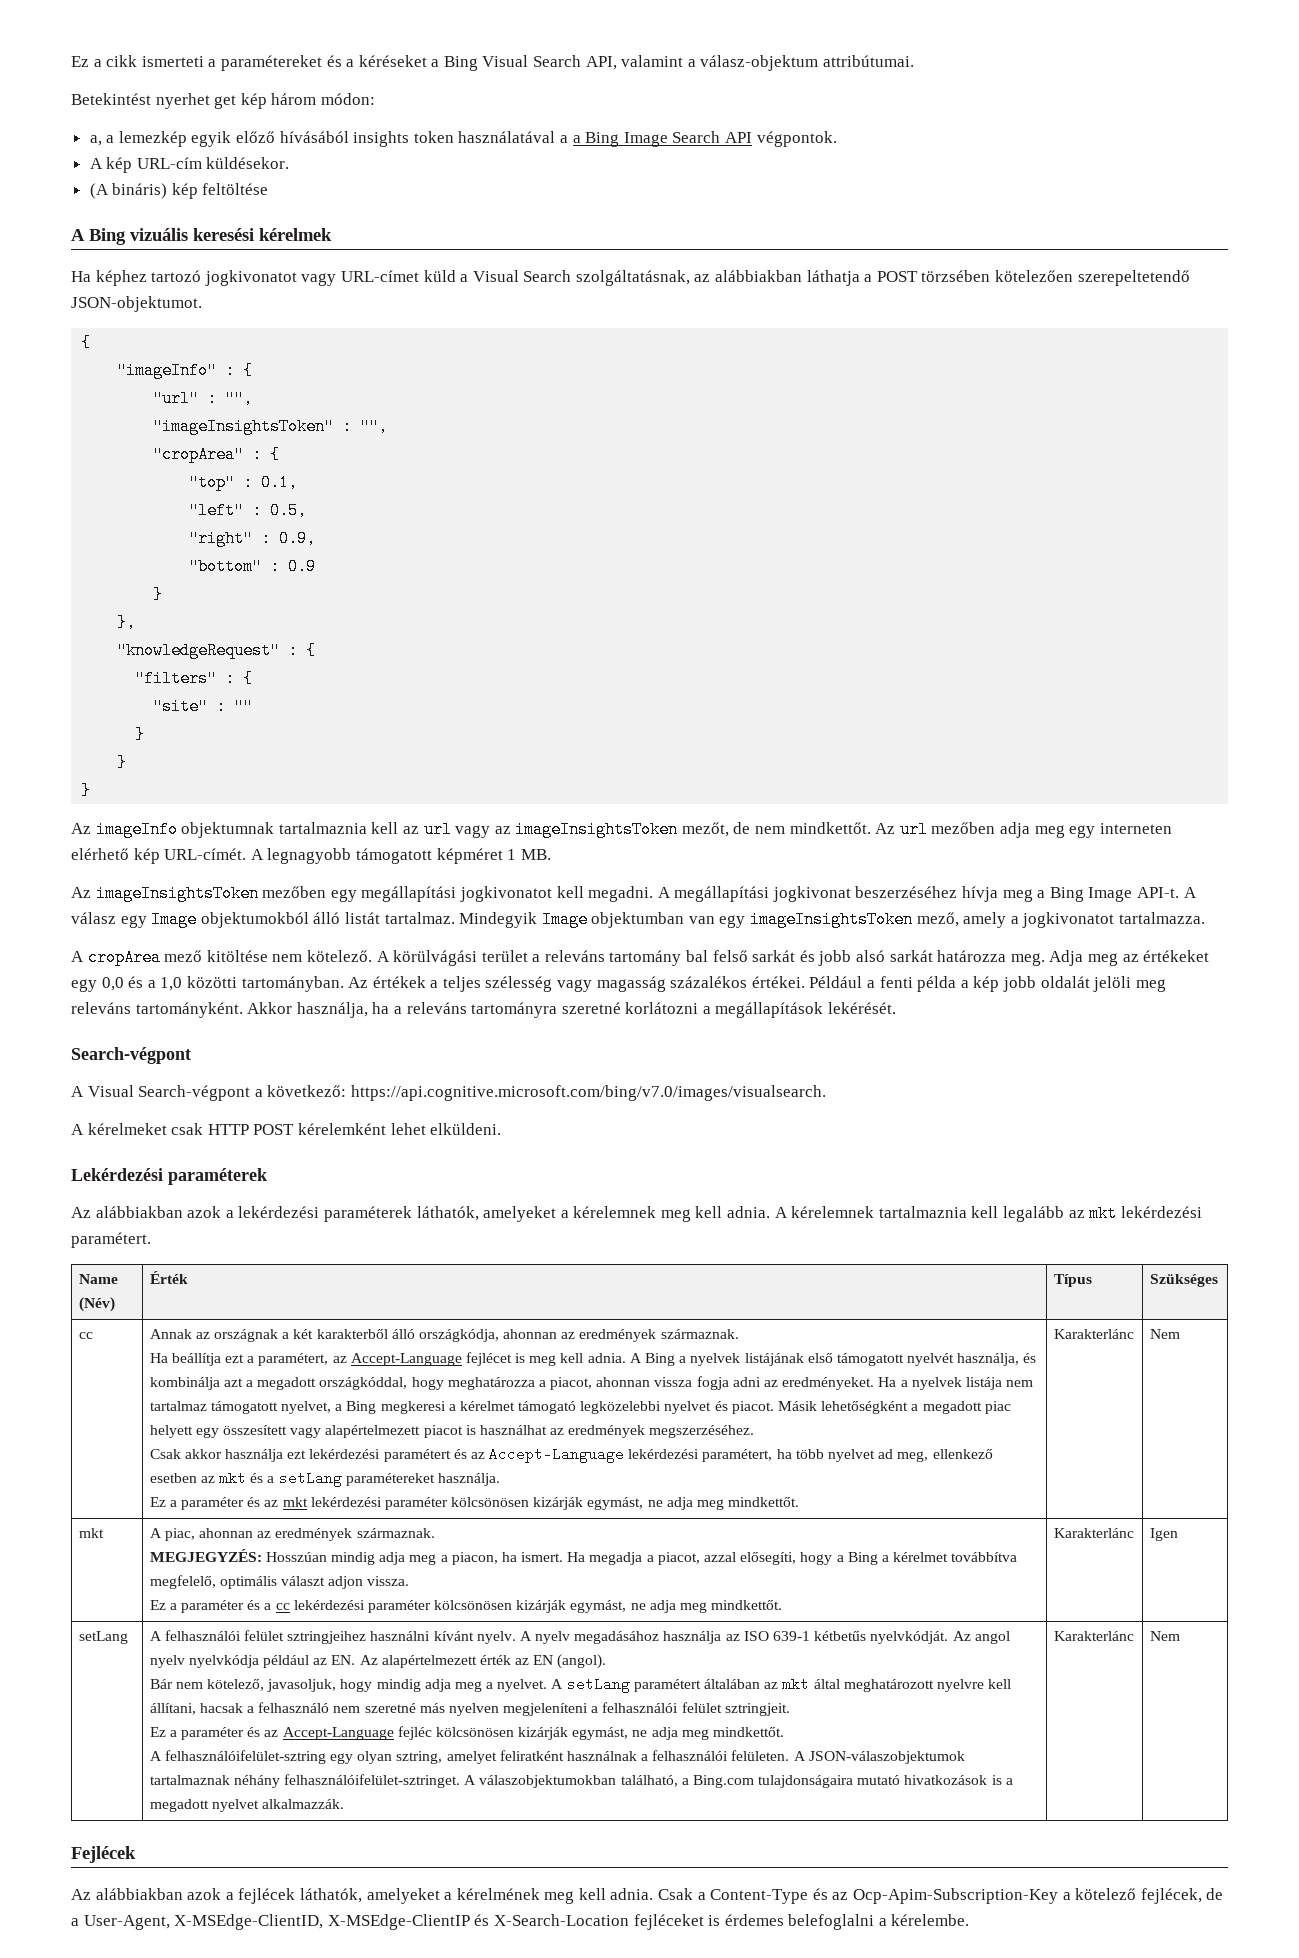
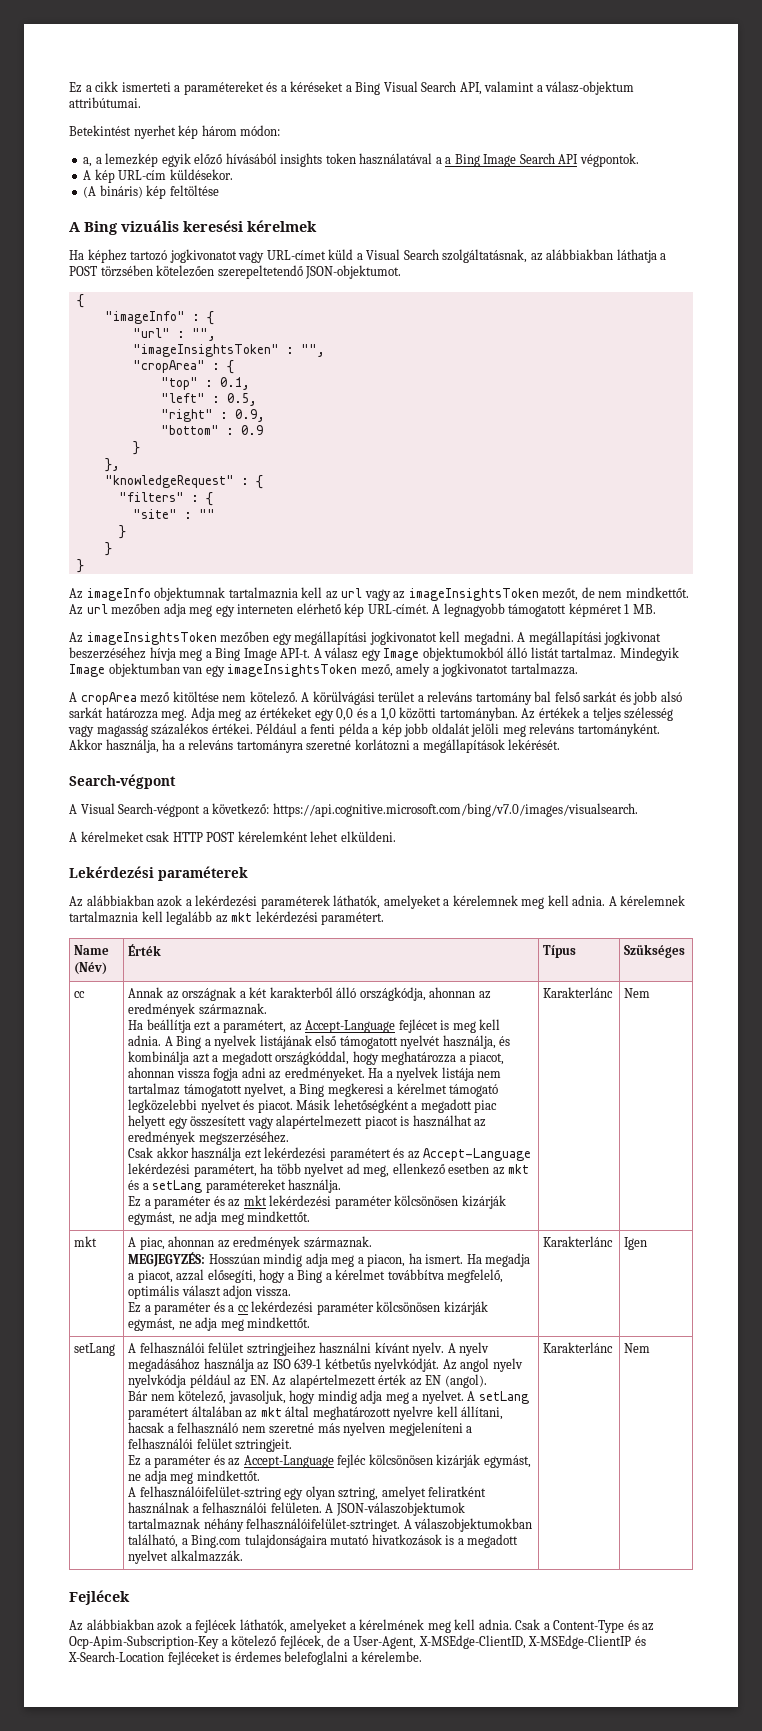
[214,95,237,109] get -> (176, 132) none

